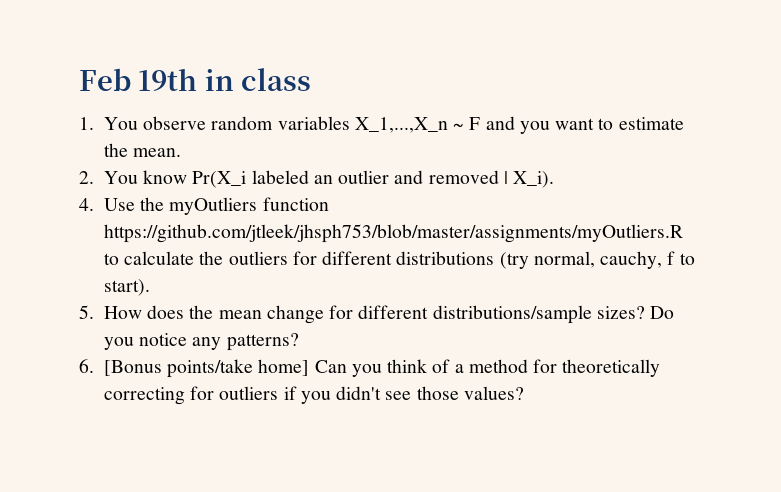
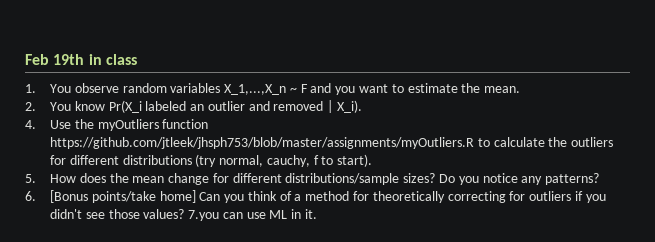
(524, 393) none -> [188,209,317,221] 7.you can use ML in it.

